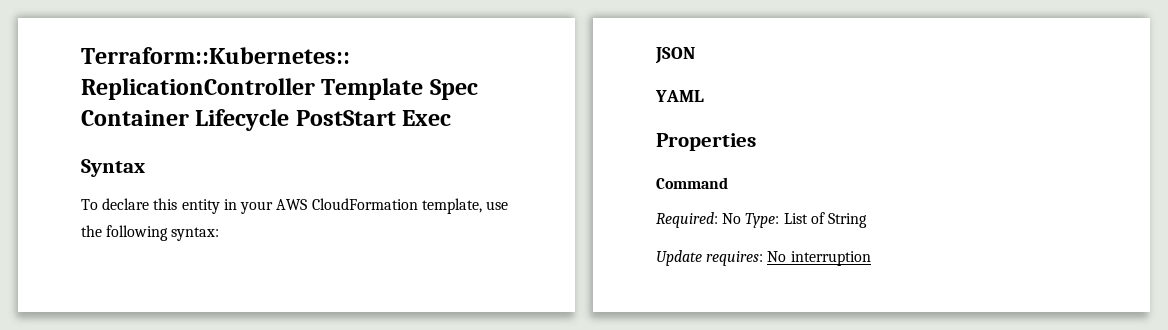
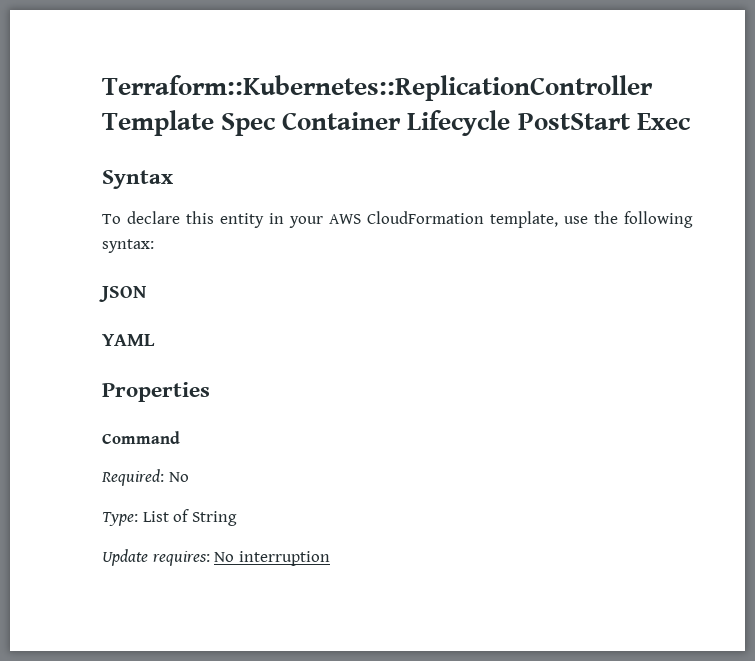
(742, 218) none -> (189, 477) //

